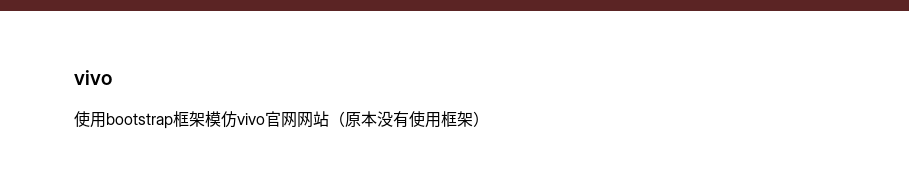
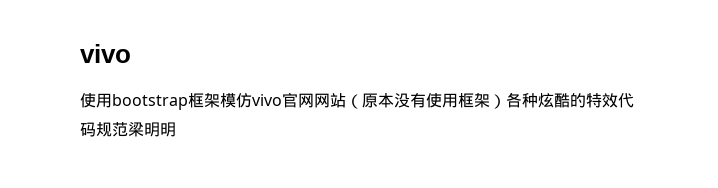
(489, 119) none -> [506,92,634,108] [80,122,176,137] 各种炫酷的特效代码规范梁明明

